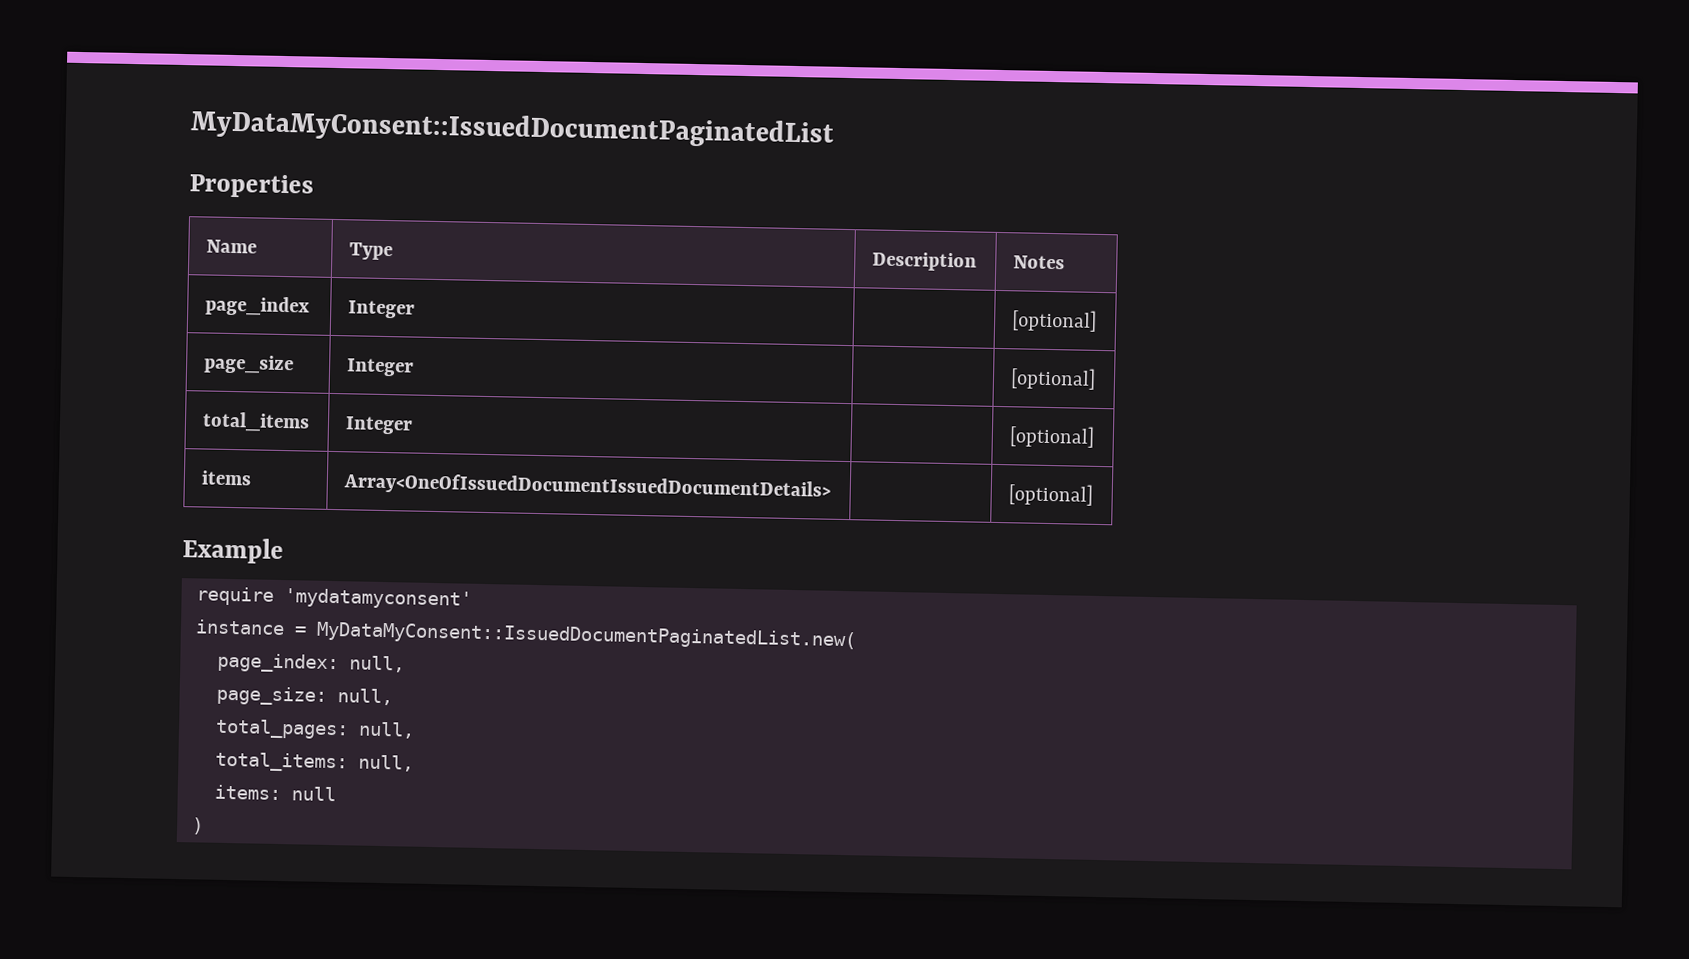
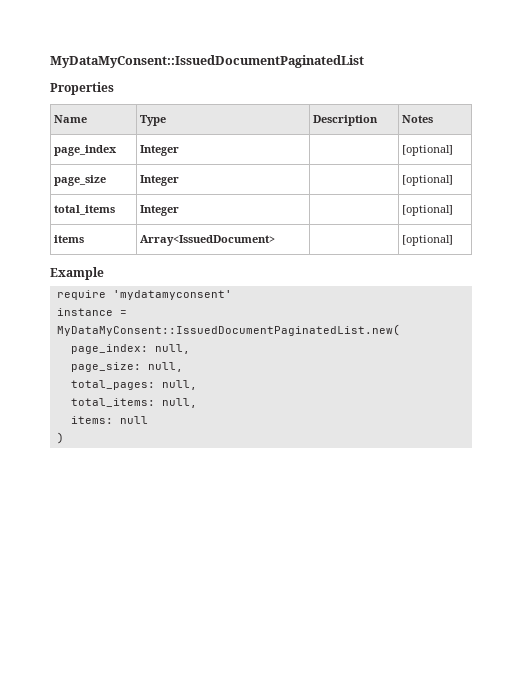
[343,472,832,501] Array<OneOfIssuedDocumentIssuedDocumentDetails> -> [140,235,276,246] Array<IssuedDocument>

